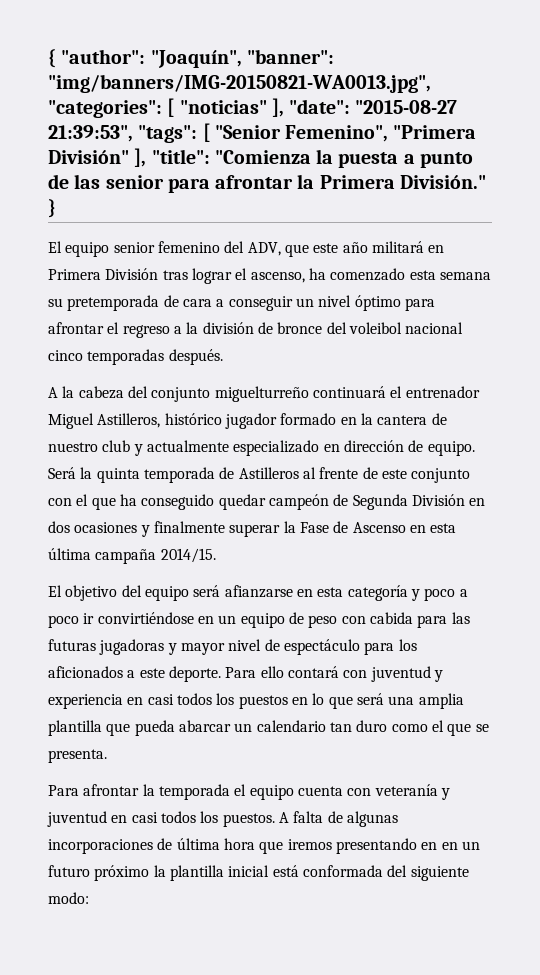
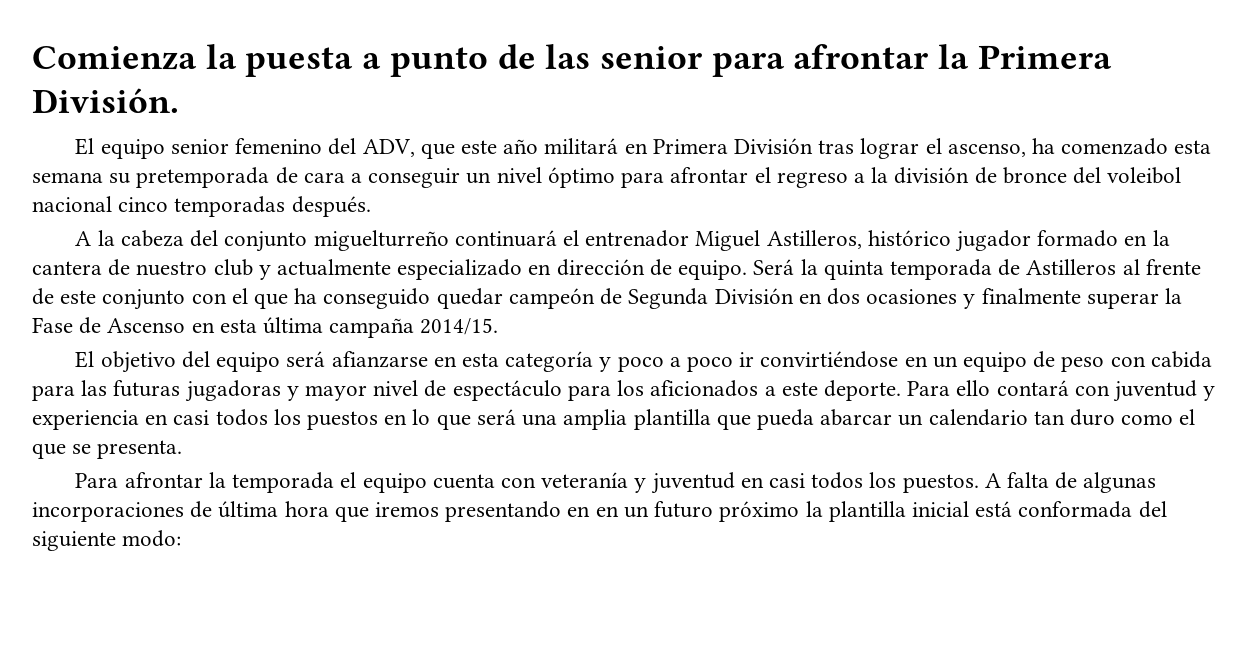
[48,49,334,68] [48,74,431,93] [48,98,458,118] [48,123,477,143] [48,148,311,167] { "author": "Joaquín", "banner": "img/banners/IMG-20150821-WA0013.jpg", "categories": [ "noticias" ], "date": "2015-08-27 21:39:53", "tags": [ "Senior Femenino", "Primera División" ], "title": "Comienza -> [32,46,197,70] Comienza
[399,175,486,189] [48,199,56,218] División." } -> [32,88,179,113] División.

